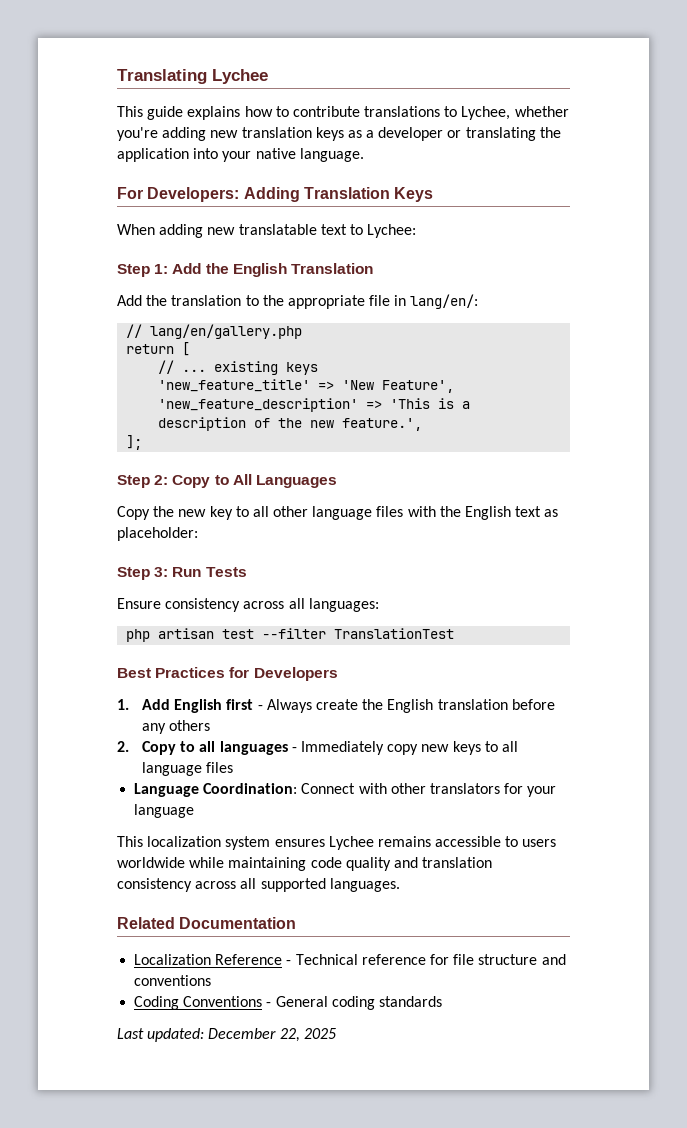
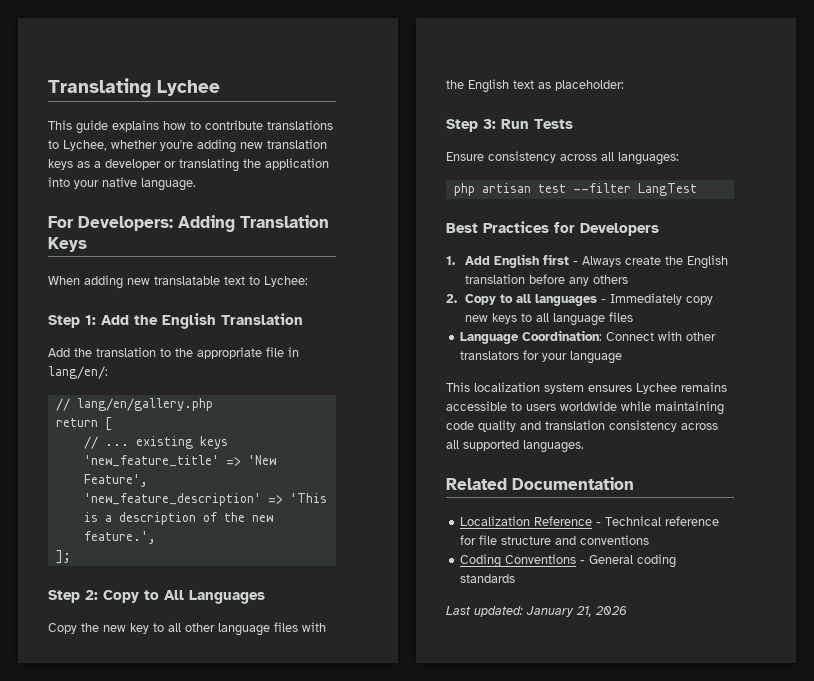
[334,628,455,639] TranslationTest -> [637,183,697,196] LangTest
[208,1028,336,1042] December 22, 2025 -> [526,606,627,617] January 21, 2026

